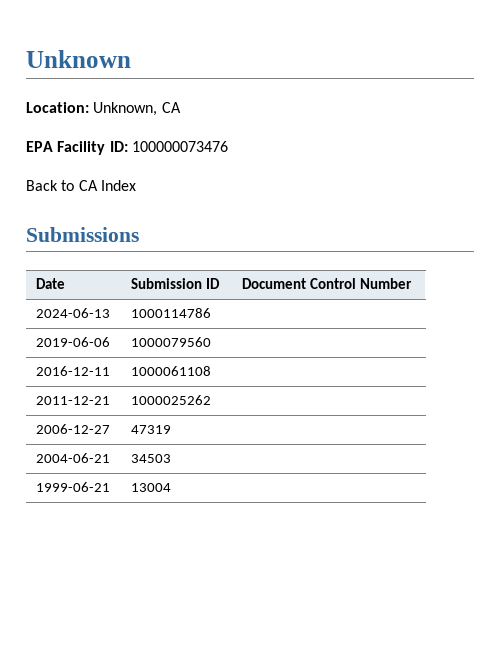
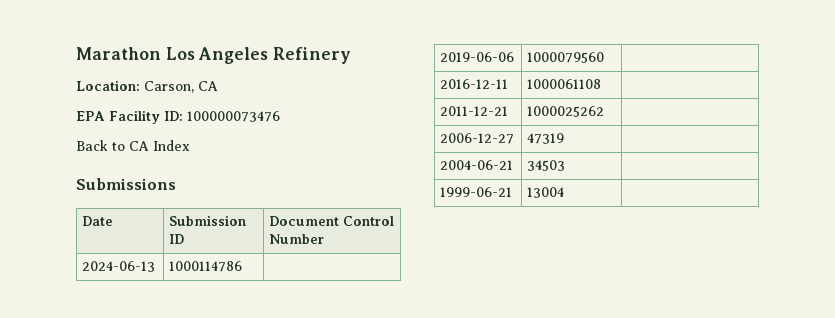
[26,50,131,68] Unknown -> [76,47,352,64] Marathon Los Angeles Refinery
[93,102,158,116] Unknown, -> [144,81,194,93] Carson,

